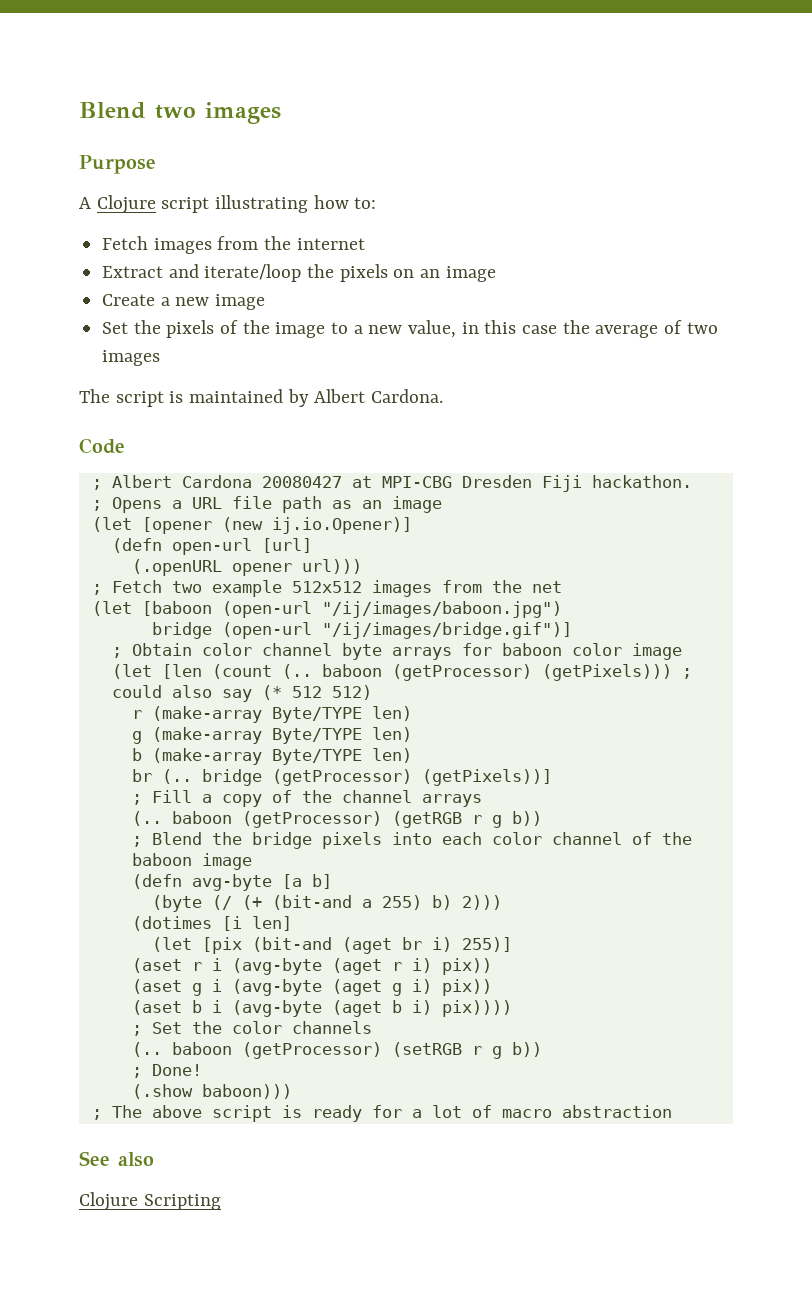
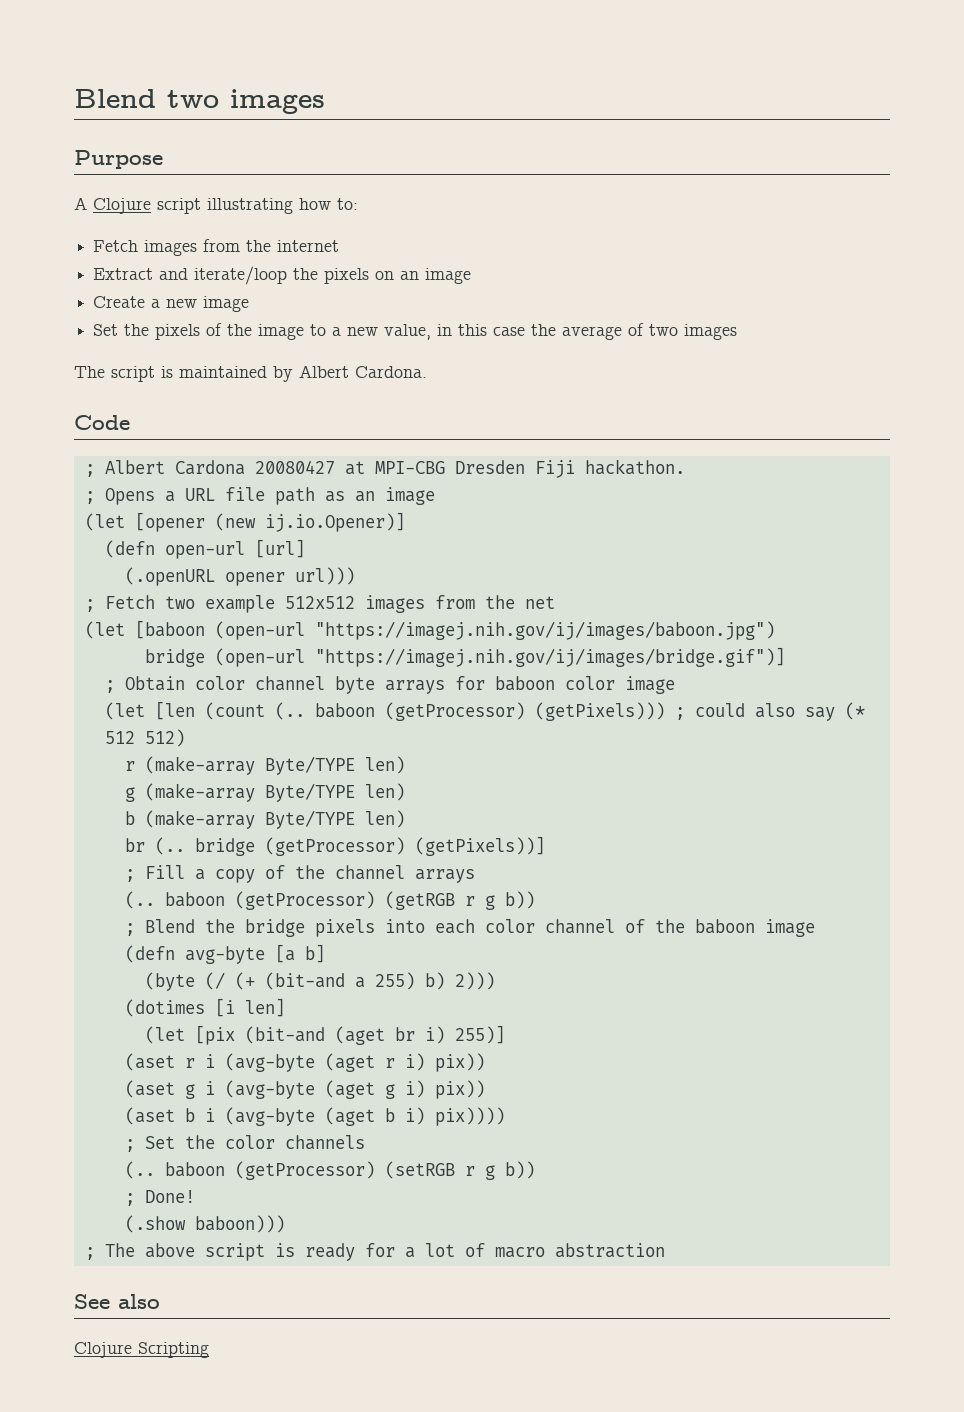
[321,601,562,618] "/ij/images/baboon.jpg") -> [314,621,775,640] "https://imagej.nih.gov/ij/images/baboon.jpg")
[321,622,572,639] "/ij/images/bridge.gif")] -> [314,647,785,667] "https://imagej.nih.gov/ij/images/bridge.gif")]

